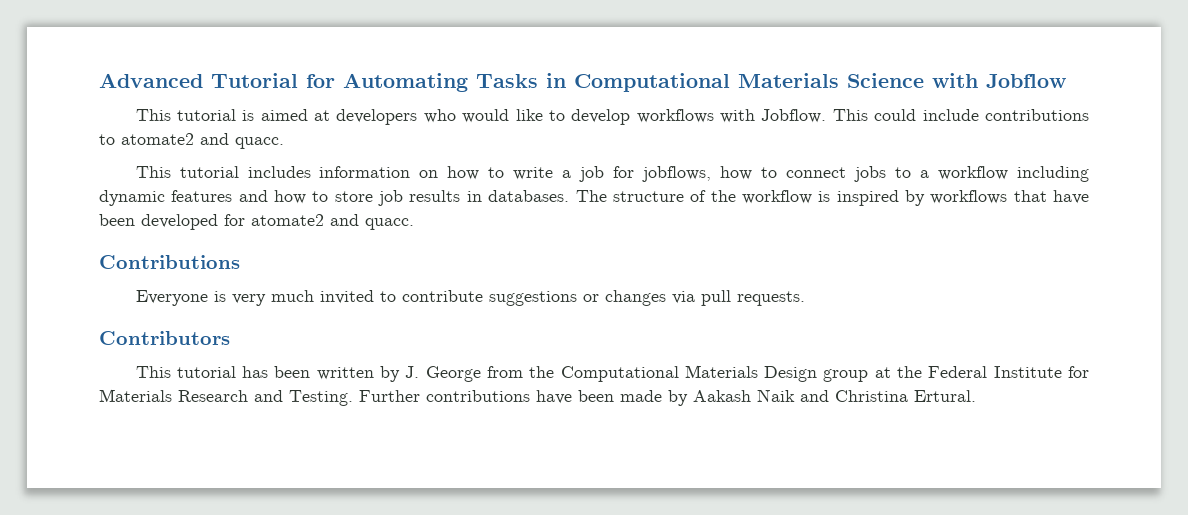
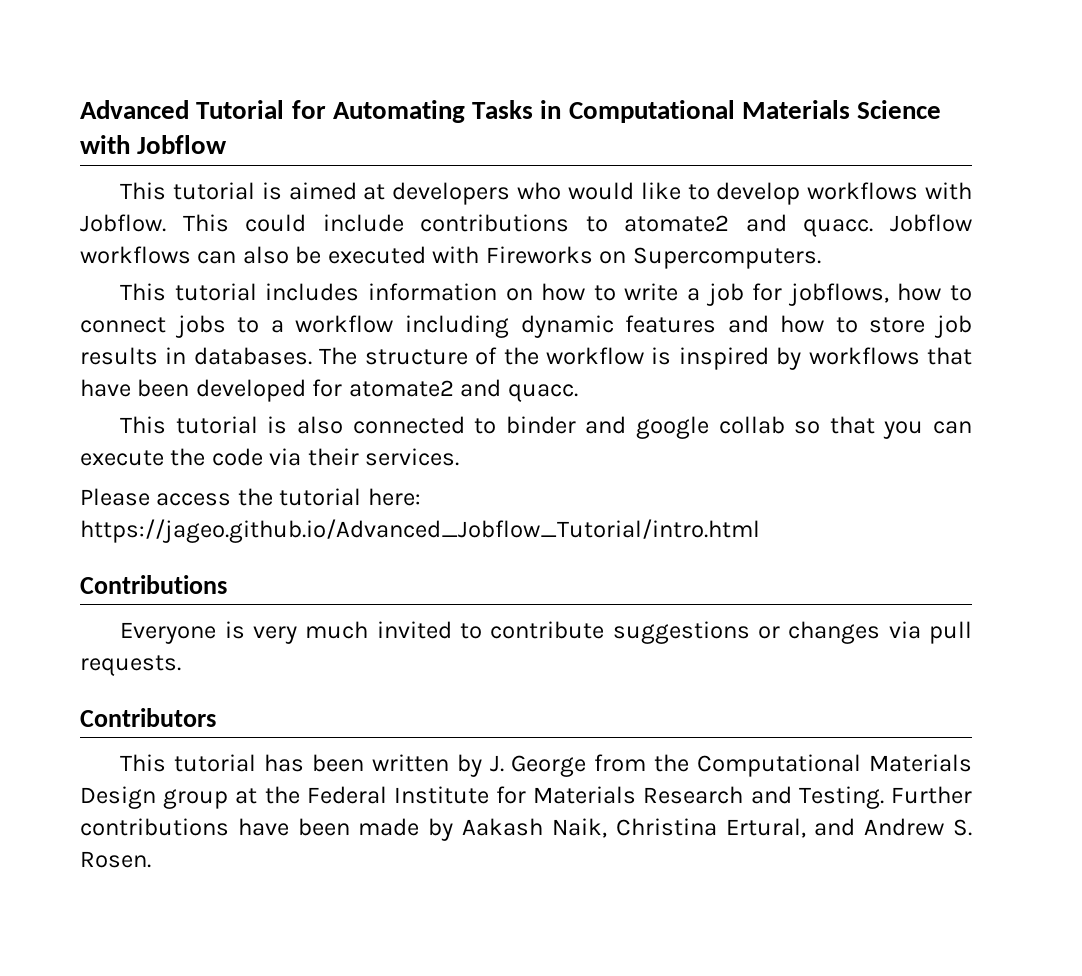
(284, 143) none -> [889,214,972,232] [80,246,821,269] Jobflow workflows can also be executed with Fireworks on Supercomputers.
(414, 224) none -> [120,416,972,439] [80,448,460,466] [80,488,421,506] [80,519,760,543] // This tutorial is also connected to binder and google collab so that you can execute the code via their services. // Please access the tutorial here: https://jageo.github.io/Advanced_Jobflow_Tutorial/intro.html
[757,389,976,402] Naik and Christina Ertural. -> [551,818,972,838] [80,851,151,868] Naik, Christina Ertural, and Andrew S. Rosen.

